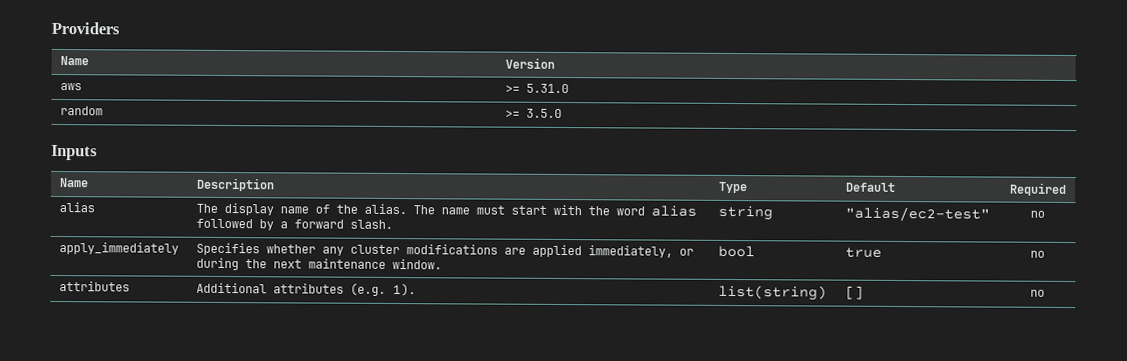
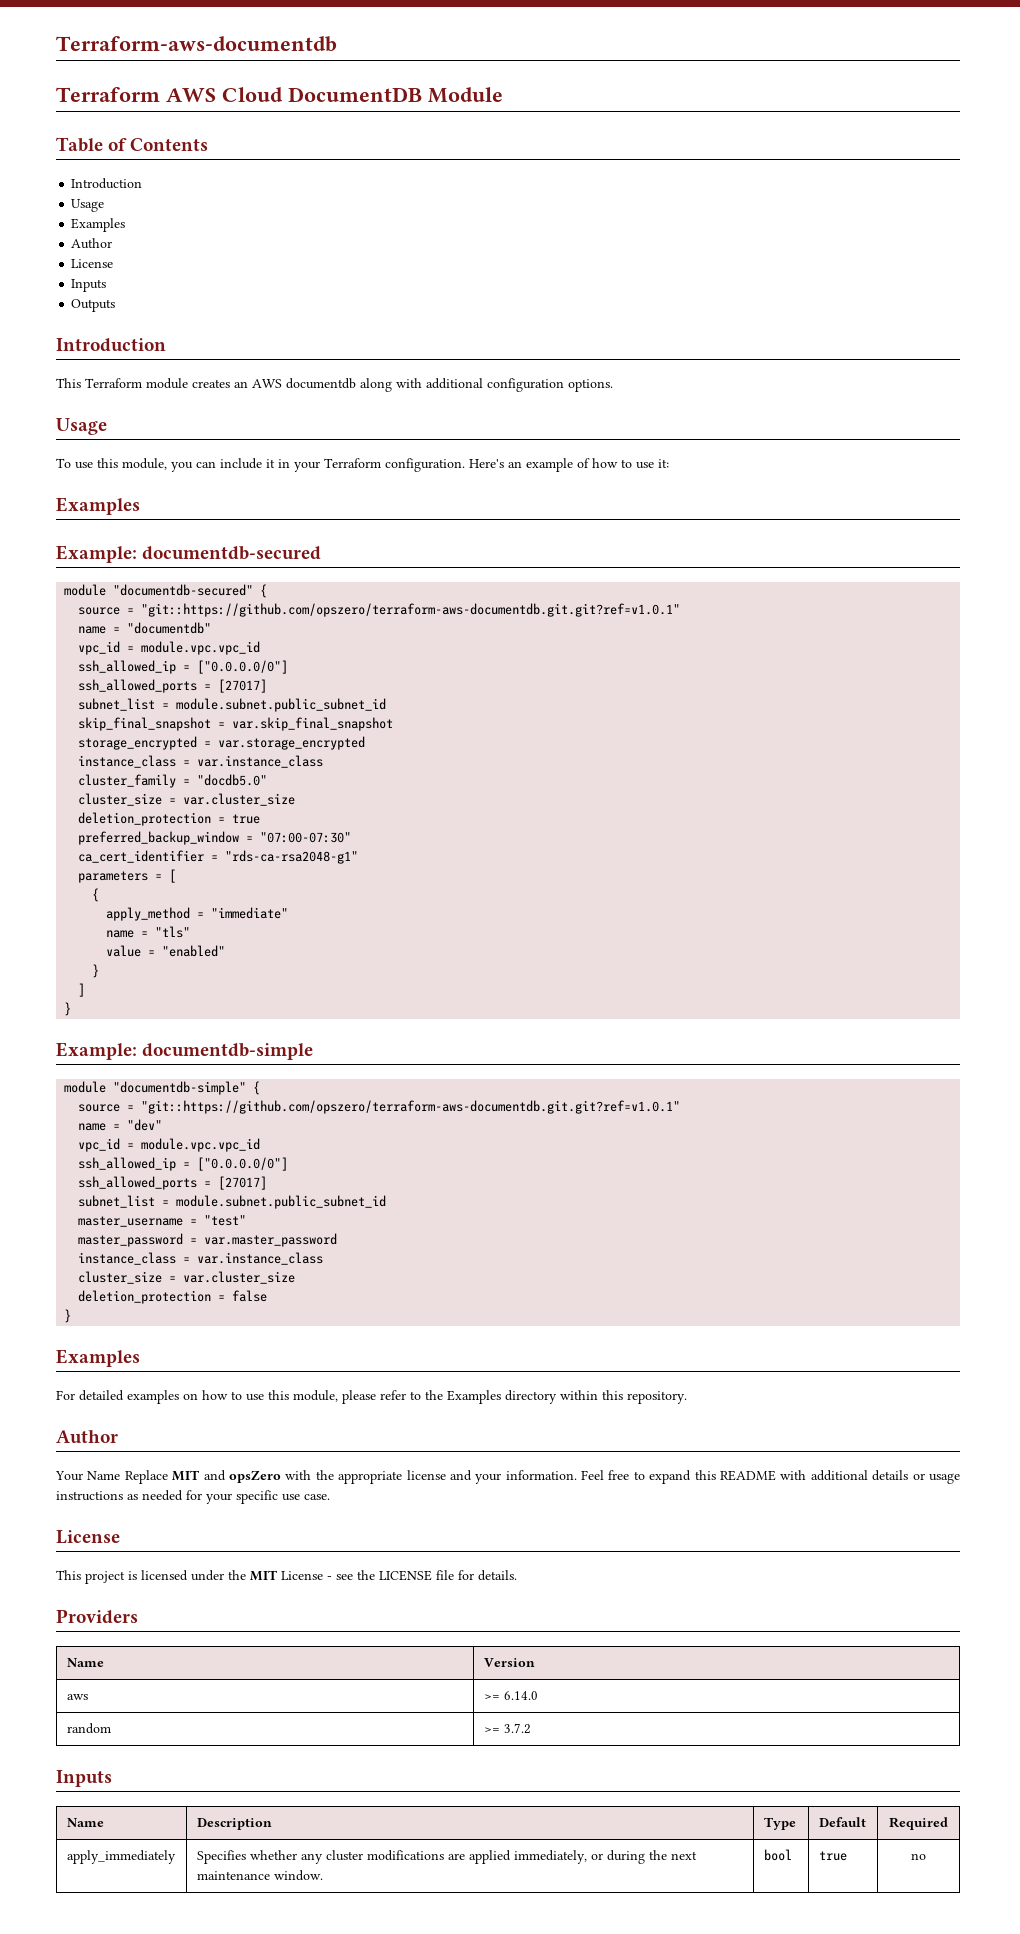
(51, 28) none -> [56,36,337,52] [56,87,503,103] [56,137,209,152] [71,178,143,189] [71,199,105,212] [71,218,126,232] [71,238,113,249] [71,259,114,268] [71,279,107,292] [71,299,116,312] [56,338,166,352] [56,378,613,392] [56,418,107,435] [56,458,669,472] [56,497,140,515] [56,545,322,563] [64,584,268,598] [78,603,681,617] [78,622,212,634] [78,641,261,655] [78,660,289,674] [78,679,268,693] [78,698,387,712] [78,717,394,731] [78,736,366,750] [78,755,324,768] [78,774,268,788] [78,793,296,806] [78,812,261,826] [78,831,352,845] [78,850,359,864] [78,869,177,883] [92,888,100,902] [106,907,289,921] [106,926,191,938] [106,945,226,957] [92,964,100,978] [78,983,86,997] [64,1002,72,1016] [56,1042,314,1060] [64,1081,261,1095] [78,1100,681,1114] [78,1119,163,1131] [78,1138,261,1152] [78,1157,289,1171] [78,1176,268,1190] [78,1195,387,1209] [78,1215,247,1227] [78,1233,338,1247] [78,1252,324,1265] [78,1271,296,1284] [78,1290,268,1304] [64,1309,72,1323] [56,1349,140,1367] [56,1390,687,1404] [56,1430,118,1444] [55,1470,961,1484] [56,1490,330,1504] [56,1530,120,1544] [56,1570,517,1584] Terraform-aws-documentdb // Terraform AWS Cloud DocumentDB Module // Table of Contents // Introduction // Usage // Examples // Author // License // Inputs // Outputs // Introduction // This Terraform module creates an AWS documentdb along with additional configuration options. // Usage // To use this module, you can include it in your Terraform configuration. Here's an example of how to use it: // Examples // Example: documentdb-secured // module "documentdb-secured" { // source = "git::https://github.com/opszero/terraform-aws-documentdb.git.git?ref=v1.0.1" // name = "documentdb" // vpc_id = module.vpc.vpc_id // ssh_allowed_ip = ["0.0.0.0/0"] // ssh_allowed_ports = [27017] // subnet_list = module.subnet.public_subnet_id // skip_final_snapshot = var.skip_final_snapshot // storage_encrypted = var.storage_encrypted // instance_class = var.instance_class // cluster_family = "docdb5.0" // cluster_size = var.cluster_size // deletion_protection = true // preferred_backup_window = "07:00-07:30" // ca_cert_identifier = "rds-ca-rsa2048-g1" // parameters = [ // { // apply_method = "immediate" // name = "tls" // value = "enabled" // } // ] // } // Example: documentdb-simple // module "documentdb-simple" { // source = "git::https://github.com/opszero/terraform-aws-documentdb.git.git?ref=v1.0.1" // name = "dev" // vpc_id = module.vpc.vpc_id // ssh_allowed_ip = ["0.0.0.0/0"] // ssh_allowed_ports = [27017] // subnet_list = module.subnet.public_subnet_id // master_username = "test" // master_password = var.master_password // instance_class = var.instance_class // cluster_size = var.cluster_size // deletion_protection = false // } // Examples // For detailed examples on how to use this module, please refer to the Examples directory within this repository. // Author // Your Name Replace MIT and opsZero with the appropriate license and your information. Feel free to expand this README with additional details or usage instructions as needed for your specific use case. // License // This project is licensed under the MIT License - see the LICENSE file for details. //
[525,83,569,94] 5.31.0 -> [503,1691,538,1700] 6.14.0
[525,108,562,118] 3.5.0 -> [503,1723,531,1734] 3.7.2
[58,202,95,213] [195,202,697,217] [195,218,393,231] [717,205,773,221] [844,206,990,222] [1030,210,1045,218] // alias | The display name of the alias. The name must start with the word alias followed by a forward slash. | string | "alias/ec2-test" | no -> (948, 1823) none
[58,281,130,292] [195,282,416,297] [717,284,827,301] [844,285,864,300] [1030,289,1045,297] // attributes | Additional attributes (e.g. 1). | list(string) | [] | no -> (926, 1856) none

